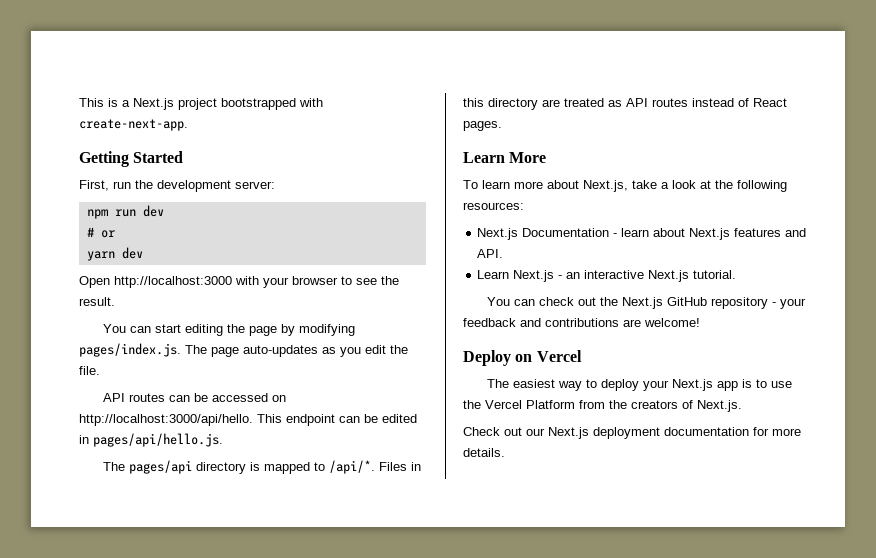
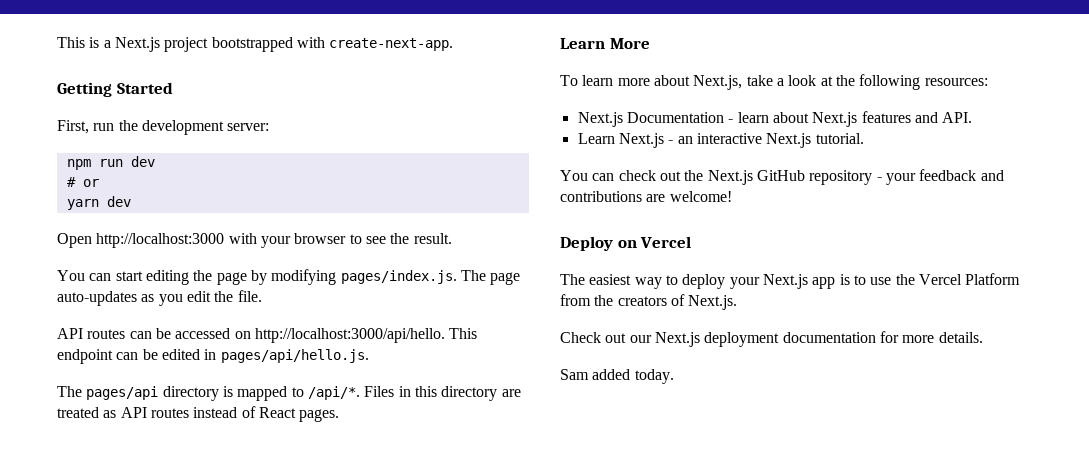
(505, 452) none -> [560,369,674,384] // Sam added today.

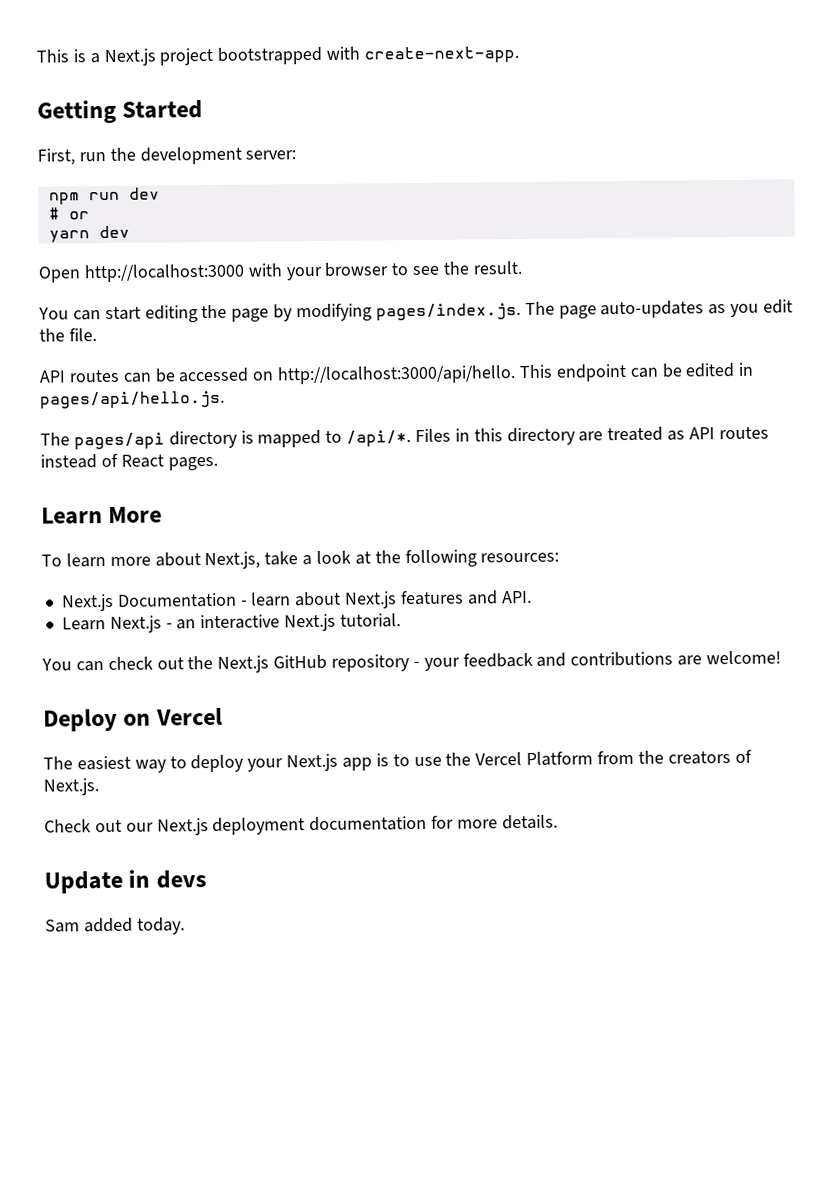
(983, 337) none -> [44,869,207,894] // Update in devs

